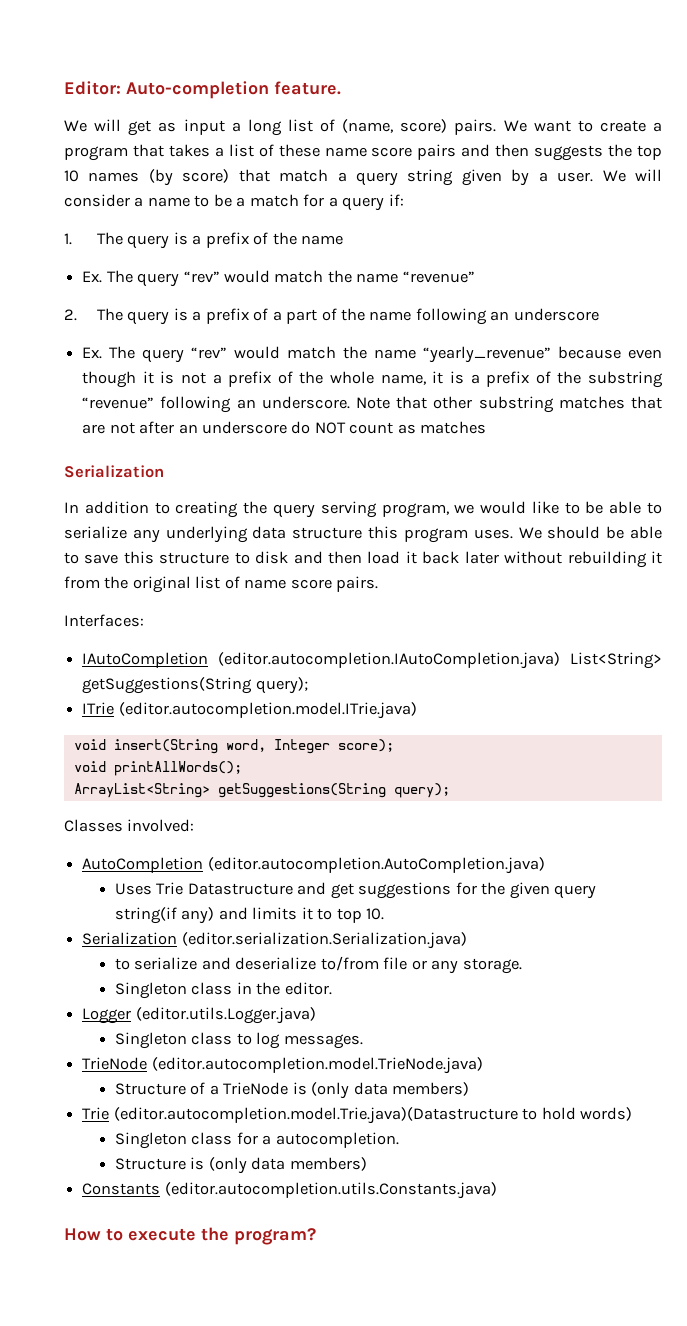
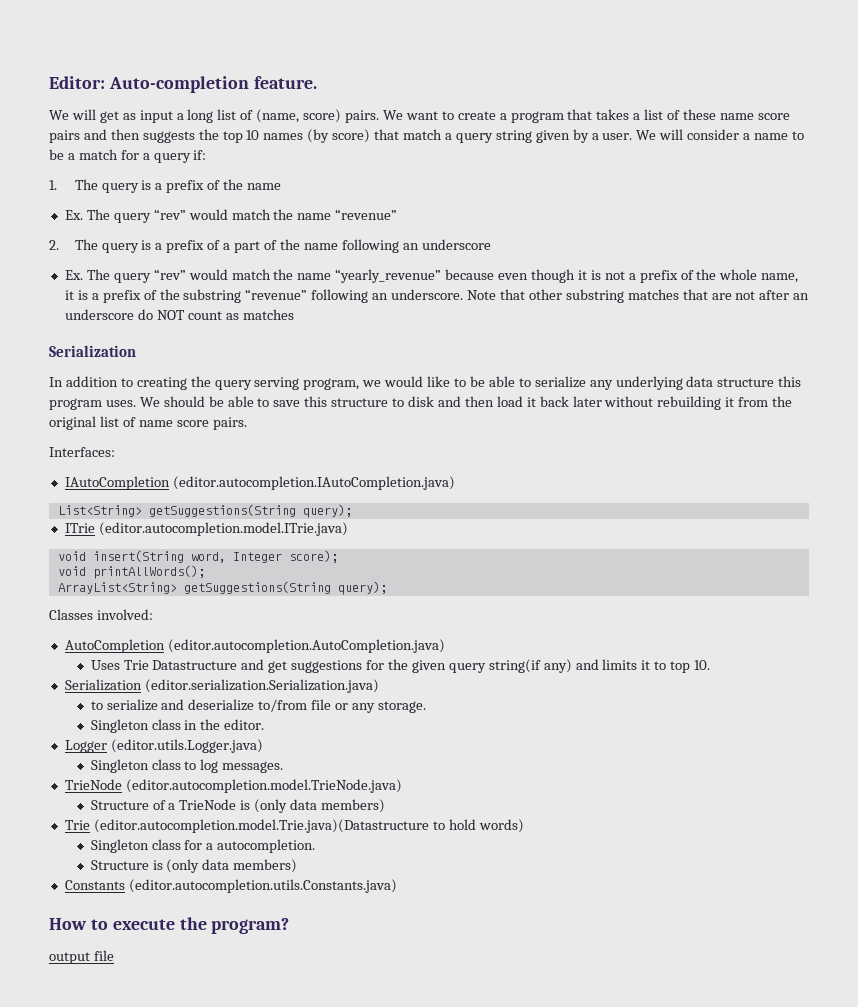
(561, 660) none -> (455, 483) //
(316, 1236) none -> [49,950,114,964] // output file

